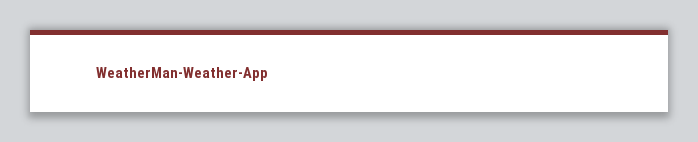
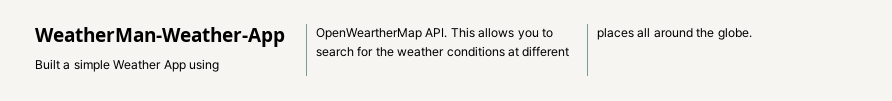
(268, 74) none -> [35,59,219,72] [316,27,553,40] [316,46,570,57] [597,28,752,40] // Built a simple Weather App using OpenWeartherMap API. This allows you to search for the weather conditions at different places all around the globe.

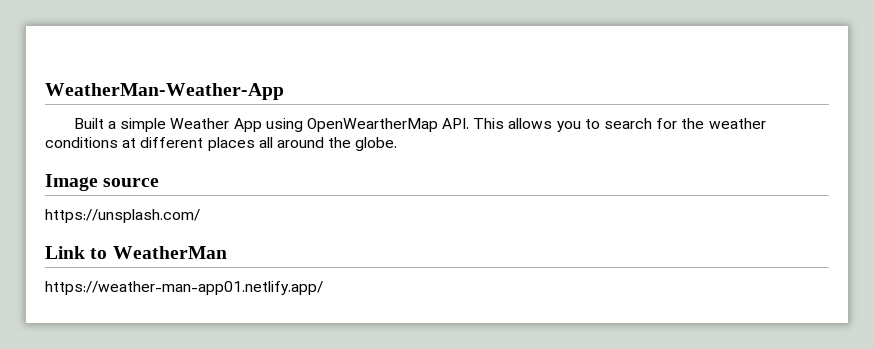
(752, 34) none -> [45,174,160,191] [45,209,200,223] [45,246,227,259] [45,281,323,295] // Image source // https://unsplash.com/ // Link to WeatherMan // https://weather-man-app01.netlify.app/

